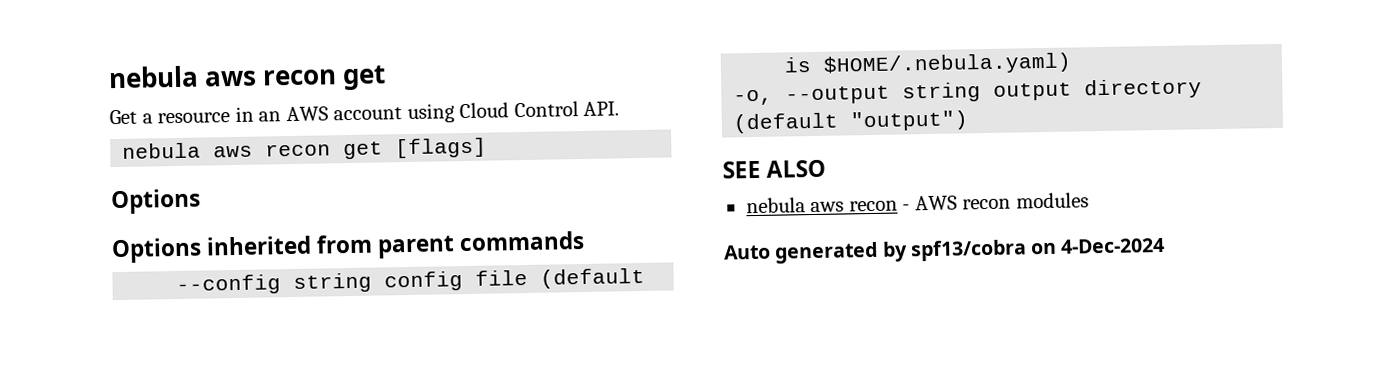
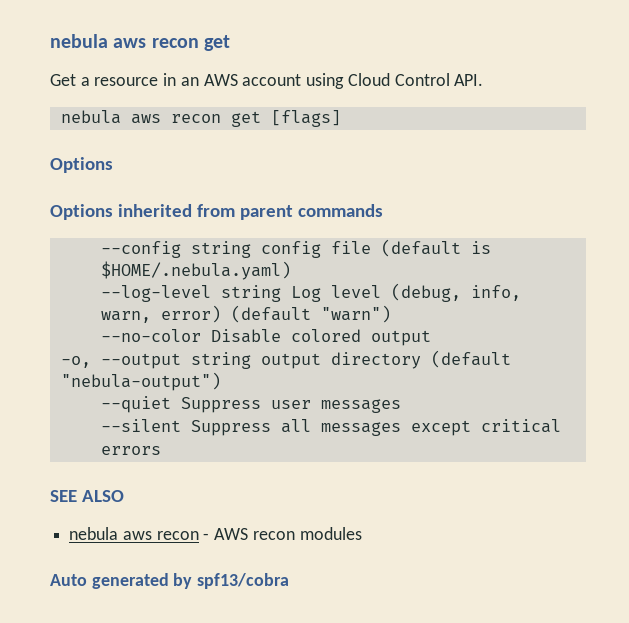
(1073, 64) none -> [100,283,521,302] [100,305,391,323] [100,329,431,346] // --log-level string Log level (debug, info, warn, error) (default "warn") // --no-color Disable colored output
[850,110,970,132] "output") -> [60,372,221,391] [100,396,401,413] [100,419,561,436] [100,446,161,455] "nebula-output") // --quiet Suppress user messages // --silent Suppress all messages except critical errors
[1031,237,1166,255] on 4-Dec-2024 -> (290, 581) none

